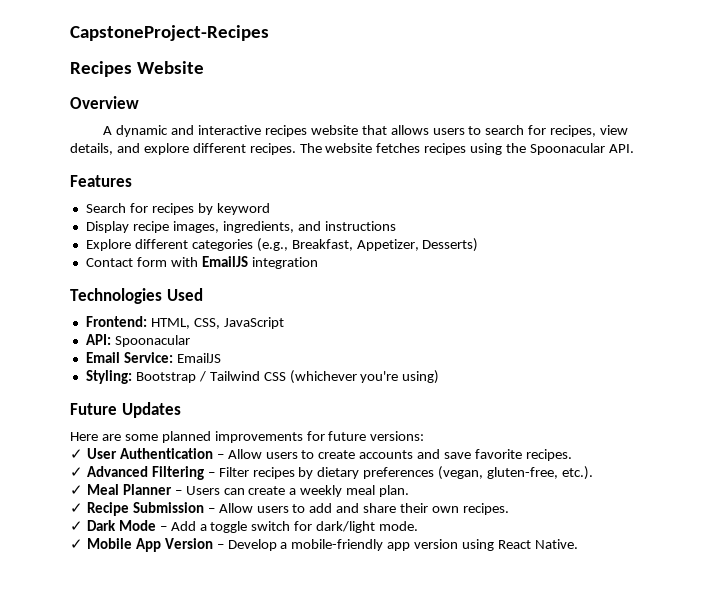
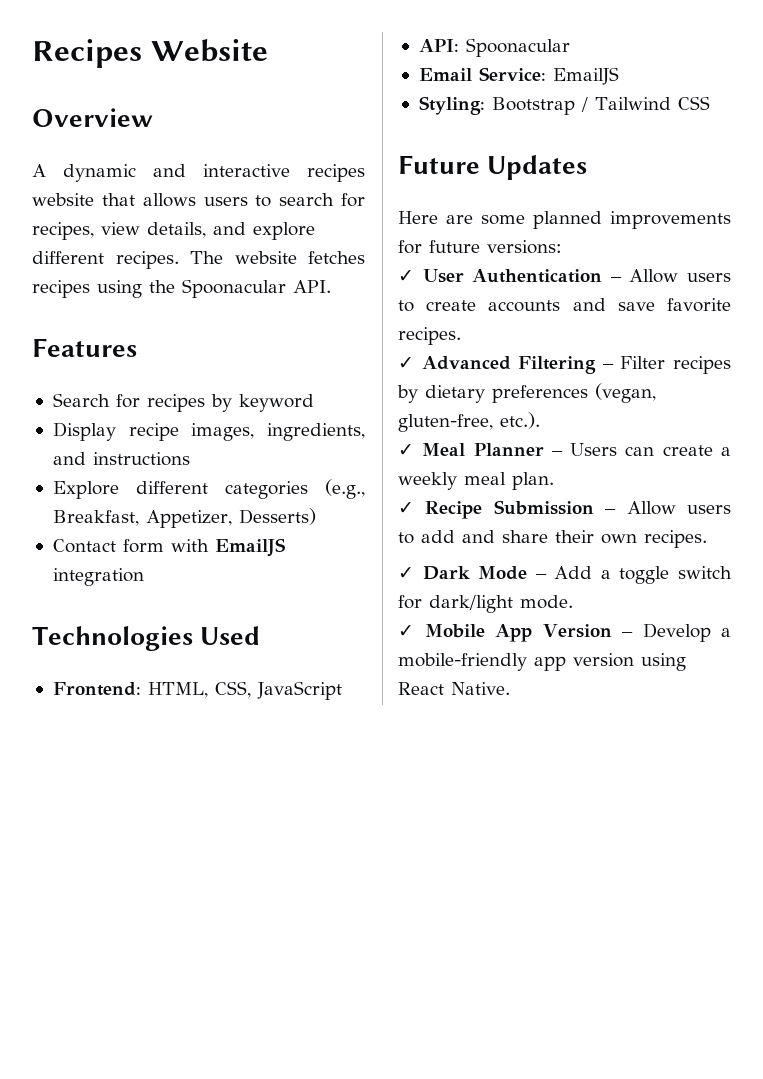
[70,25,269,41] CapstoneProject-Recipes // -> (32, 53) none
[289,370,440,384] (whichever you're using) -> (710, 103) none

